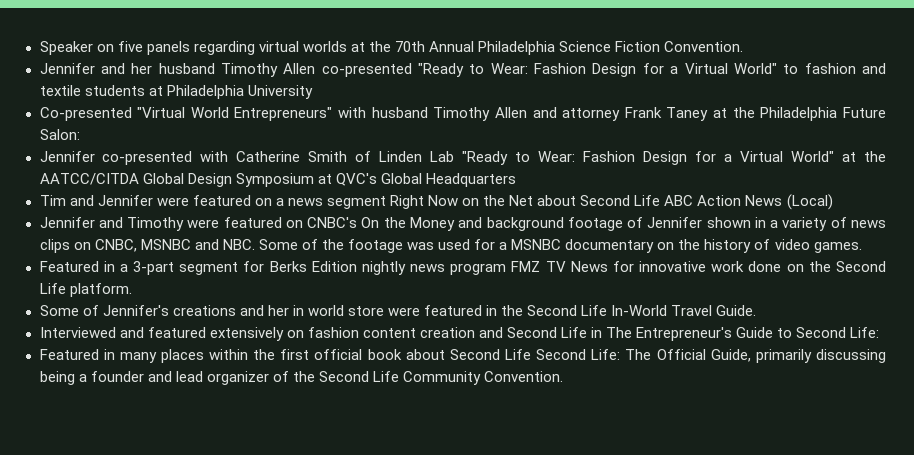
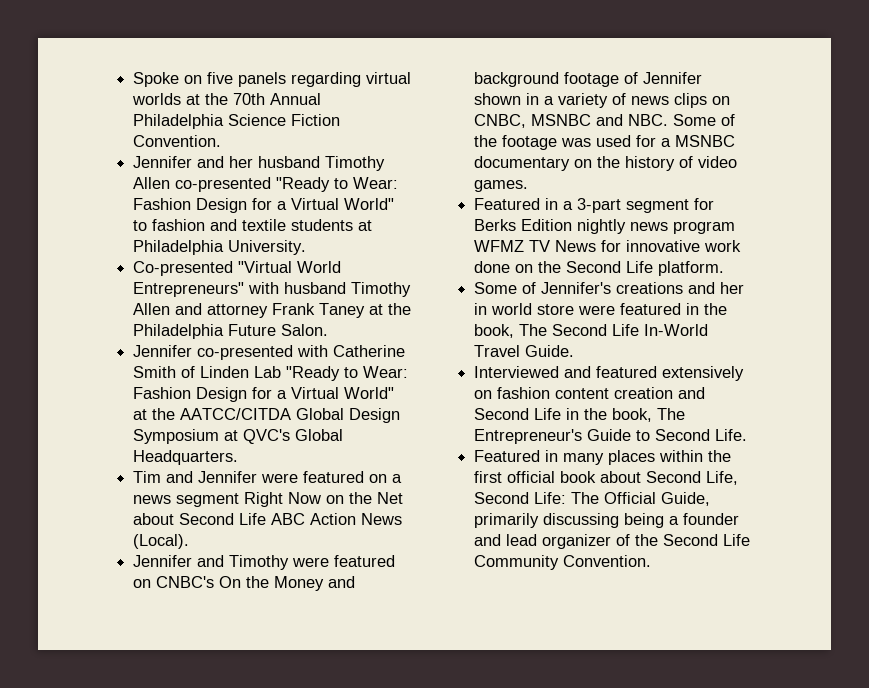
[39,41,93,55] Speaker -> [133,72,180,87] Spoke
[247,85,313,99] University -> [228,240,307,255] University.
[39,129,80,140] Salon: -> [281,324,329,336] Salon.
[425,173,516,187] Headquarters -> [133,450,239,465] Headquarters.
[786,194,833,210] (Local) -> [133,534,190,549] (Local).
[511,261,541,272] FMZ -> [474,240,525,252] WFMZ
(524, 310) none -> [474,324,548,338] book, The
(603, 332) none -> [584,408,653,422] the book,
[850,327,880,338] Life: -> [715,429,748,441] Life.
[505,349,532,360] Life -> [706,471,739,485] Life,

